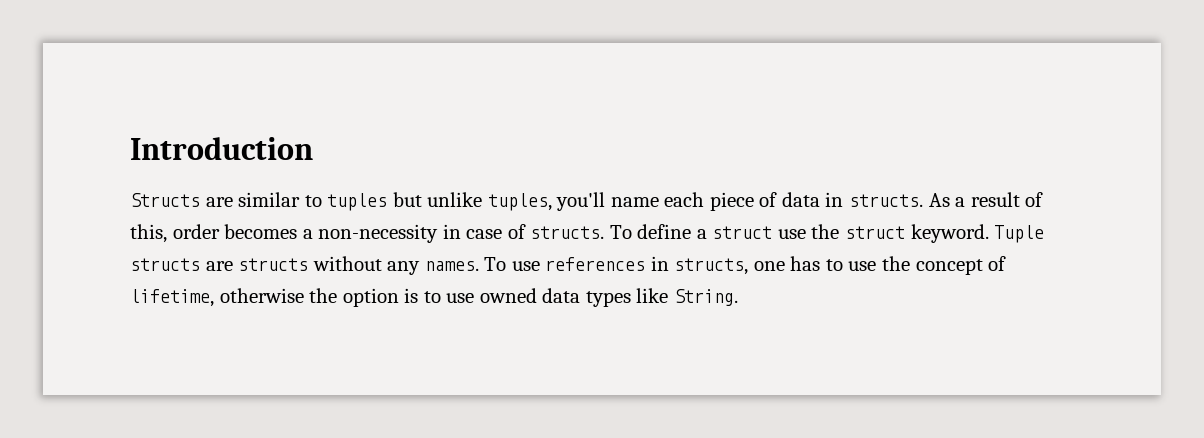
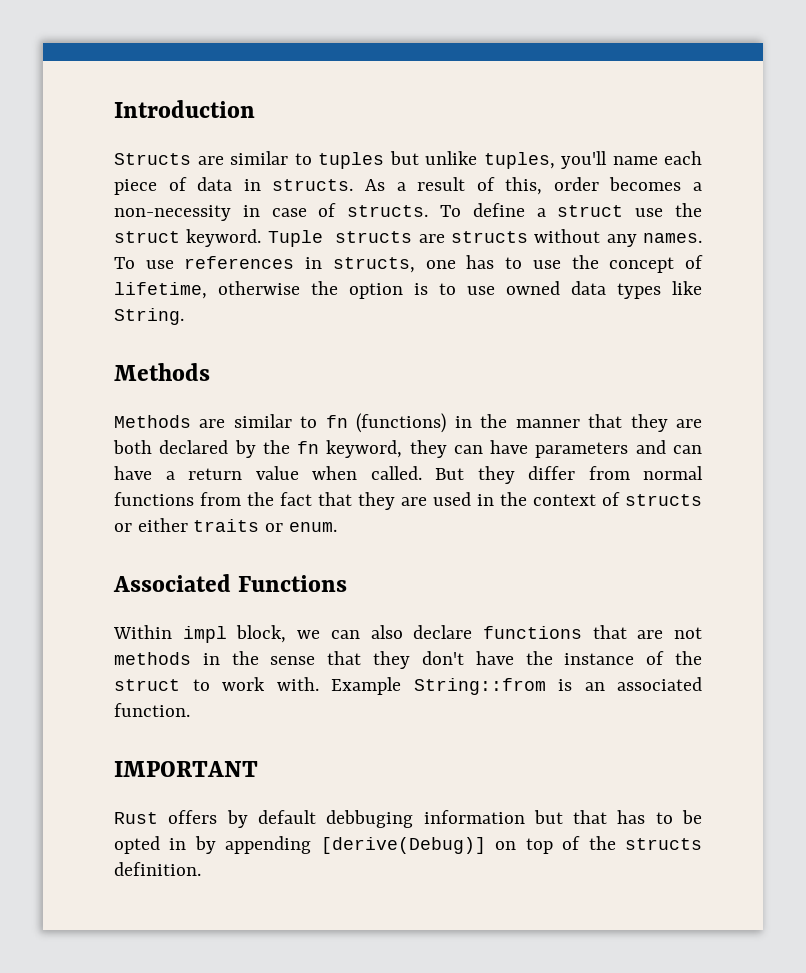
(738, 297) none -> [114,363,210,381] [114,413,702,433] [113,440,702,458] [114,466,703,484] [114,492,702,510] [114,518,337,532] [113,574,348,592] [113,625,702,643] [114,651,702,669] [114,677,702,695] [114,703,190,717] [114,761,258,777] [114,810,702,828] [114,836,702,854] [114,862,201,876] // Methods // Methods are similar to fn (functions) in the manner that they are both declared by the fn keyword, they can have parameters and can have a return value when called. But they differ from normal functions from the fact that they are used in the context of structs or either traits or enum. // Associated Functions // Within impl block, we can also declare functions that are not methods in the sense that they don't have the instance of the struct to work with. Example String::from is an associated function. // IMPORTANT // Rust offers by default debbuging information but that has to be opted in by appending [derive(Debug)] on top of the structs definition.

